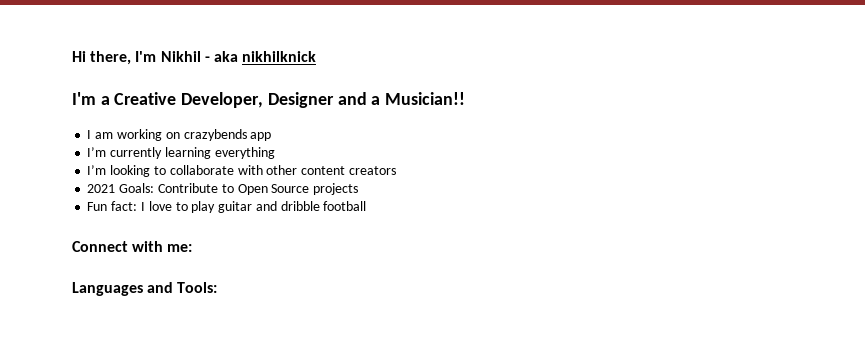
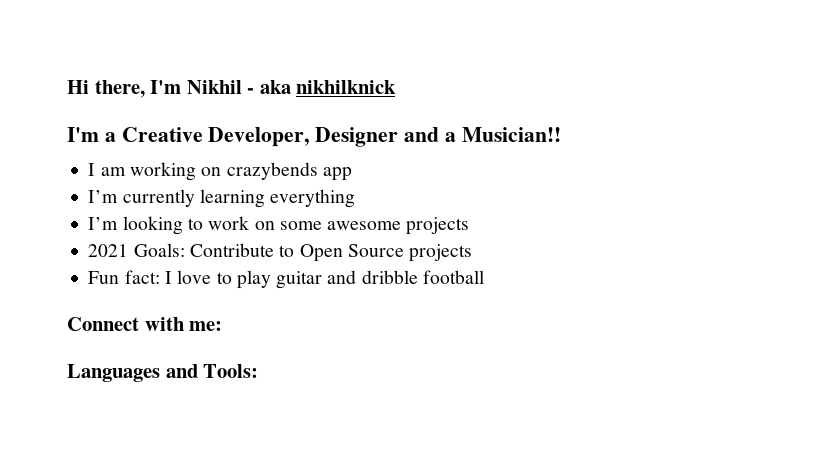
[169,165,396,175] collaborate with other content creators -> [208,216,470,235] work on some awesome projects

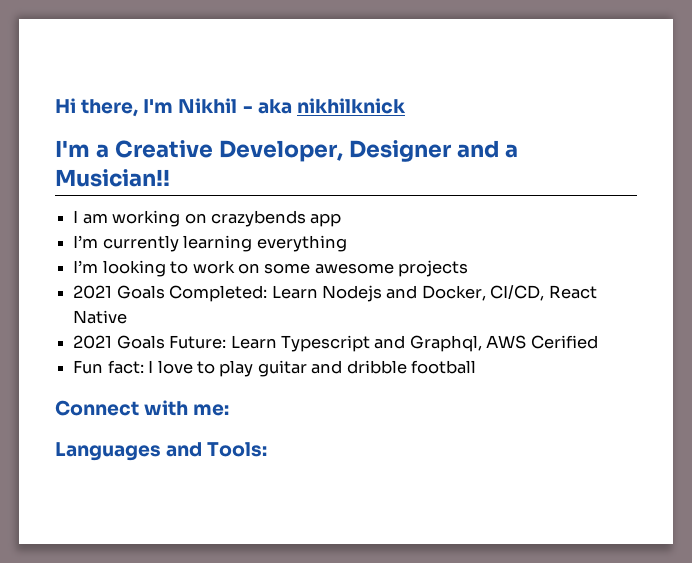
[133,243,473,262] Goals: Contribute to Open Source projects -> [116,285,597,302] [73,310,128,324] [73,335,598,352] Goals Completed: Learn Nodejs and Docker, CI/CD, React Native // 2021 Goals Future: Learn Typescript and Graphql, AWS Cerified

